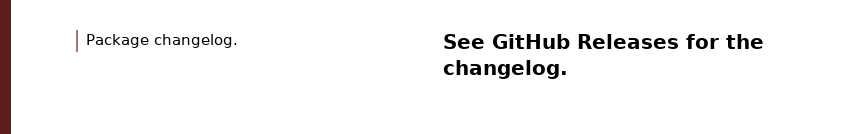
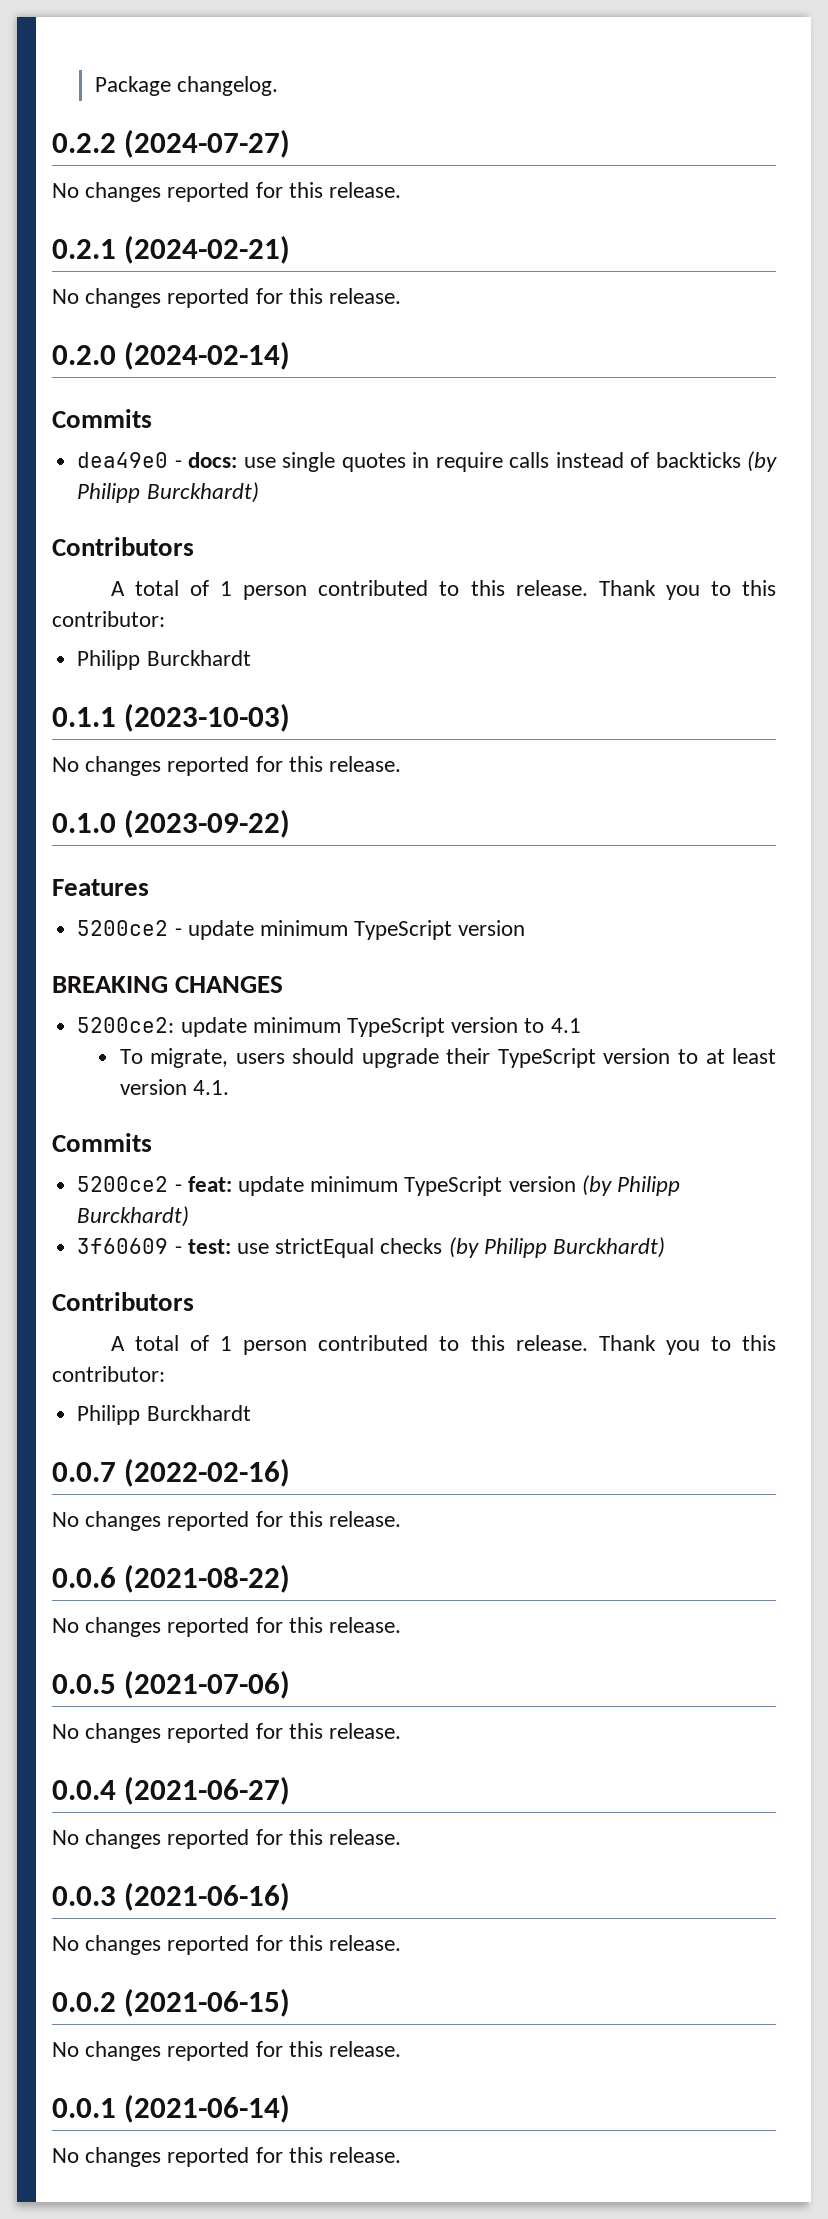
[443,34,764,49] [443,60,568,79] See GitHub Releases for the changelog. -> [52,129,291,158] [52,182,402,202] [52,235,291,264] [52,288,402,308] [52,341,291,370] [52,409,152,428] [77,451,778,472] [77,482,259,503] [52,537,194,556] [110,580,777,600] [52,611,165,627] [77,650,251,670] [52,703,291,732] [52,756,402,776] [52,809,291,838] [52,879,149,896] [77,920,526,940] [52,976,284,993] [77,1017,581,1037] [119,1048,776,1068] [119,1079,230,1095] [52,1133,152,1152] [77,1175,680,1196] [77,1206,190,1227] [77,1237,665,1258] [52,1292,194,1311] [110,1335,777,1355] [52,1366,165,1382] [77,1405,251,1425] [52,1458,291,1487] [52,1511,402,1531] [52,1564,291,1593] [52,1617,402,1637] [52,1670,291,1699] [52,1723,402,1743] [52,1776,291,1805] [52,1829,402,1849] [52,1882,291,1911] [52,1935,402,1955] [52,1988,291,2017] [52,2041,402,2061] [52,2094,291,2123] [52,2147,402,2167] 0.2.2 (2024-07-27) // No changes reported for this release. // 0.2.1 (2024-02-21) // No changes reported for this release. // 0.2.0 (2024-02-14) // Commits // dea49e0 - docs: use single quotes in require calls instead of backticks (by Philipp Burckhardt) // Contributors // A total of 1 person contributed to this release. Thank you to this contributor: // Philipp Burckhardt // 0.1.1 (2023-10-03) // No changes reported for this release. // 0.1.0 (2023-09-22) // Features // 5200ce2 - update minimum TypeScript version // BREAKING CHANGES // 5200ce2: update minimum TypeScript version to 4.1 // To migrate, users should upgrade their TypeScript version to at least version 4.1. // Commits // 5200ce2 - feat: update minimum TypeScript version (by Philipp Burckhardt) // 3f60609 - test: use strictEqual checks (by Philipp Burckhardt) // Contributors // A total of 1 person contributed to this release. Thank you to this contributor: // Philipp Burckhardt // 0.0.7 (2022-02-16) // No changes reported for this release. // 0.0.6 (2021-08-22) // No changes reported for this release. // 0.0.5 (2021-07-06) // No changes reported for this release. // 0.0.4 (2021-06-27) // No changes reported for this release. // 0.0.3 (2021-06-16) // No changes reported for this release. // 0.0.2 (2021-06-15) // No changes reported for this release. // 0.0.1 (2021-06-14) // No changes reported for this release.

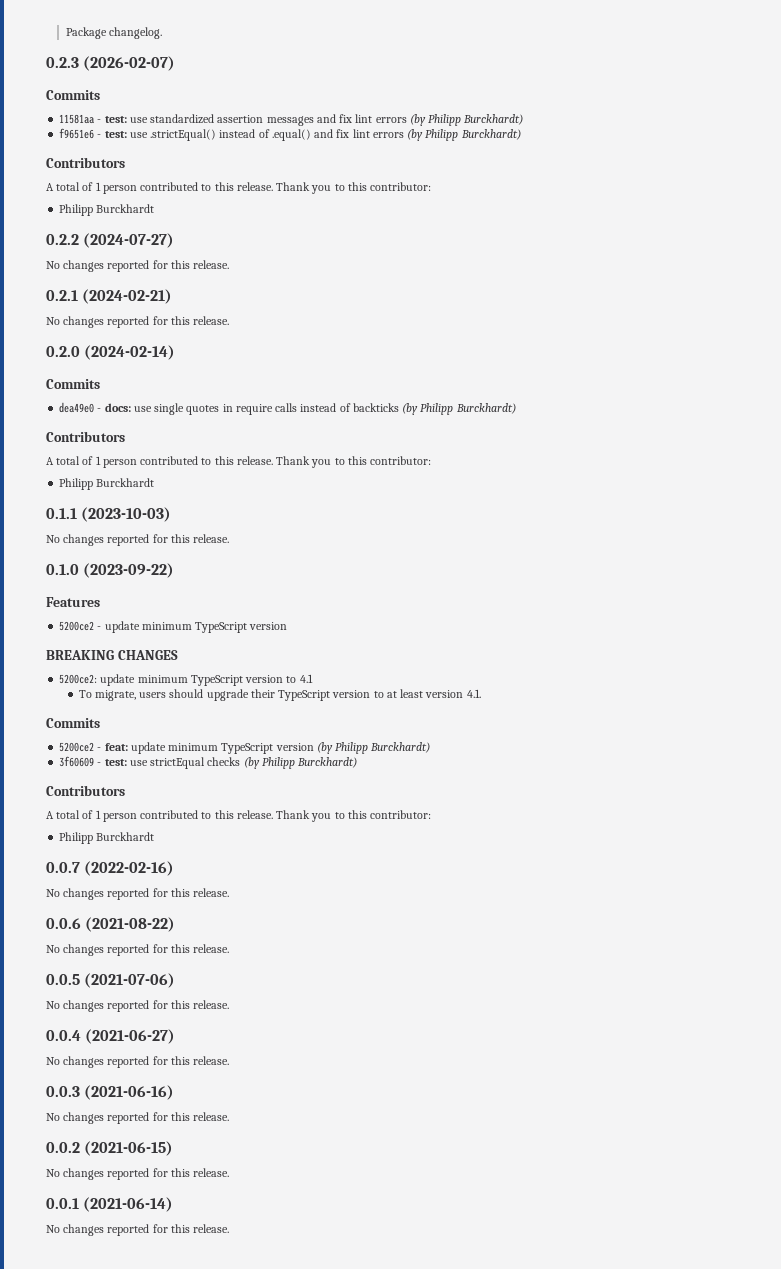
(278, 86) none -> [46,56,176,71] [46,90,100,100] [59,114,524,126] [59,128,521,141] [46,157,125,168] [46,182,432,194] [59,204,155,216] // 0.2.3 (2026-02-07) // Commits // 11581aa - test: use standardized assertion messages and fix lint errors (by Philipp Burckhardt) // f9651e6 - test: use .strictEqual() instead of .equal() and fix lint errors (by Philipp Burckhardt) // Contributors // A total of 1 person contributed to this release. Thank you to this contributor: // Philipp Burckhardt

